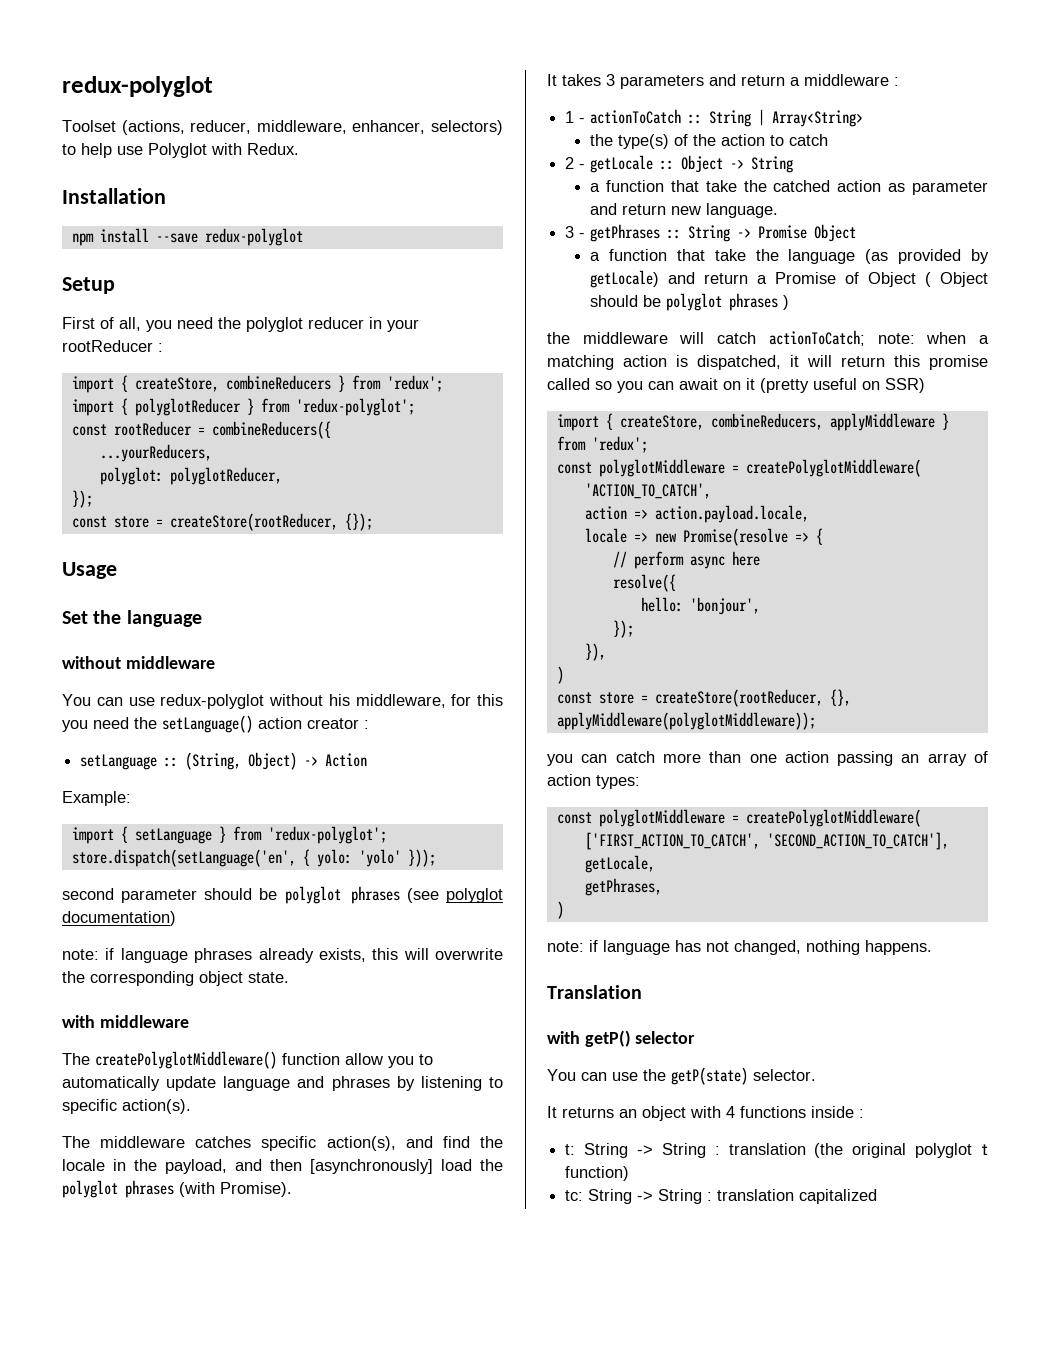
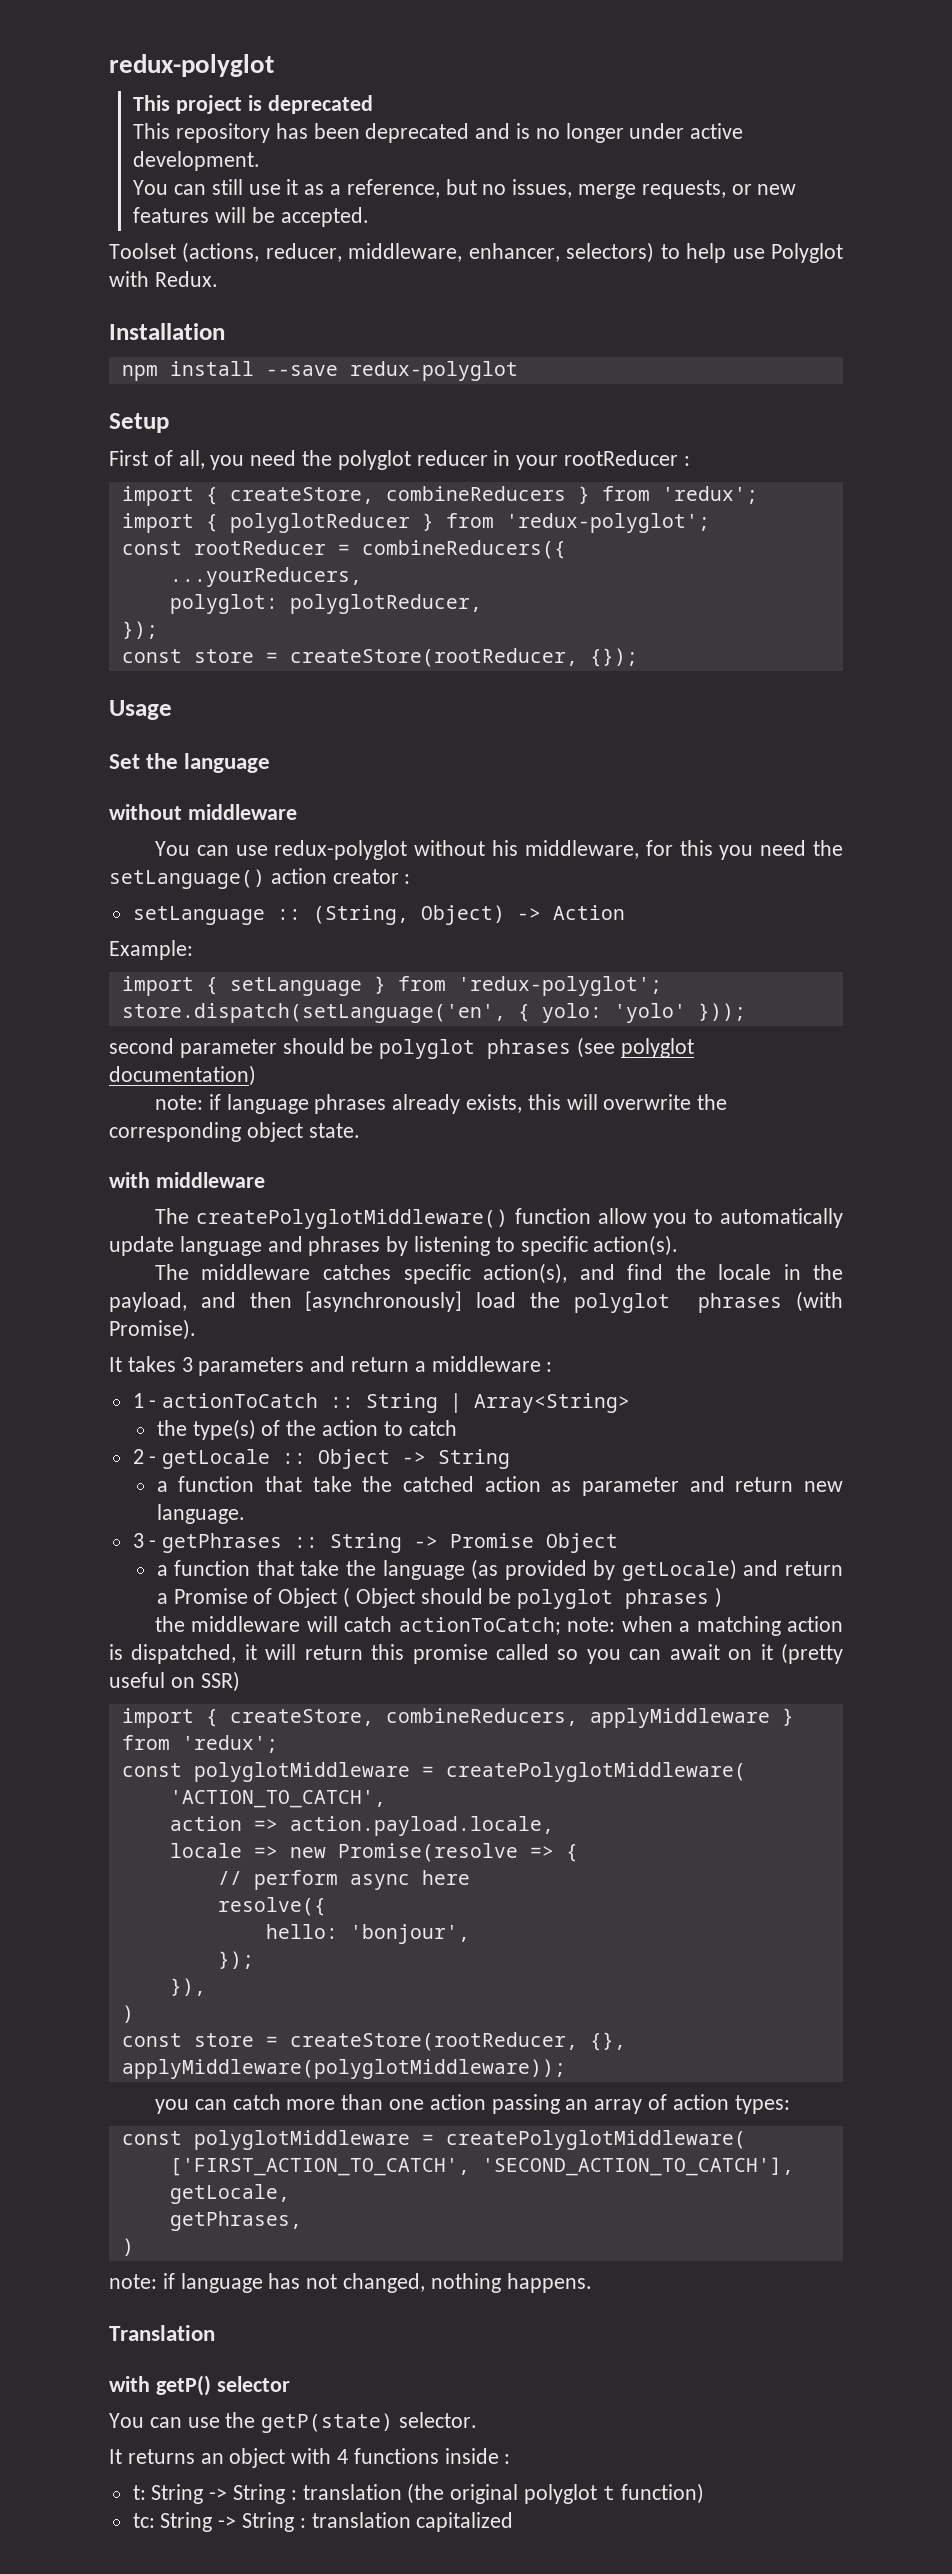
[62,76,213,97] redux-polyglot -> [109,54,274,77] [133,95,373,114] [133,123,744,143] [133,151,261,171] [133,179,797,199] [133,207,369,227] redux-polyglot // This project is deprecated // This repository has been deprecated and is no longer under active development. // You can still use it as a reference, but no issues, merge requests, or new features will be accepted.

